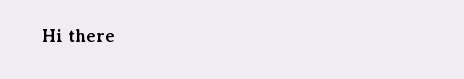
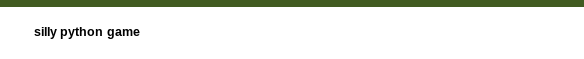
[42,29,115,42] Hi there -> [34,27,140,39] silly python game

